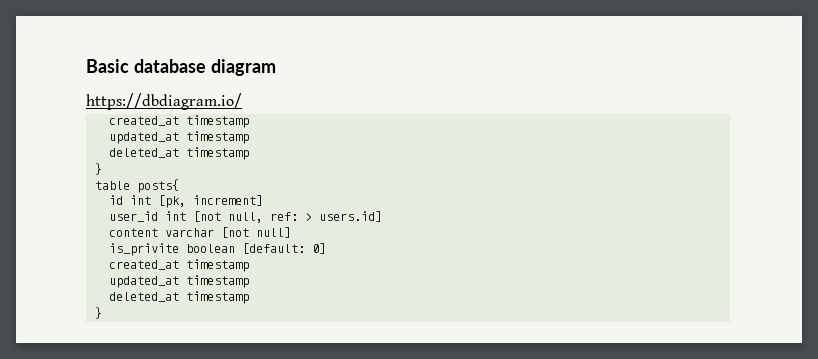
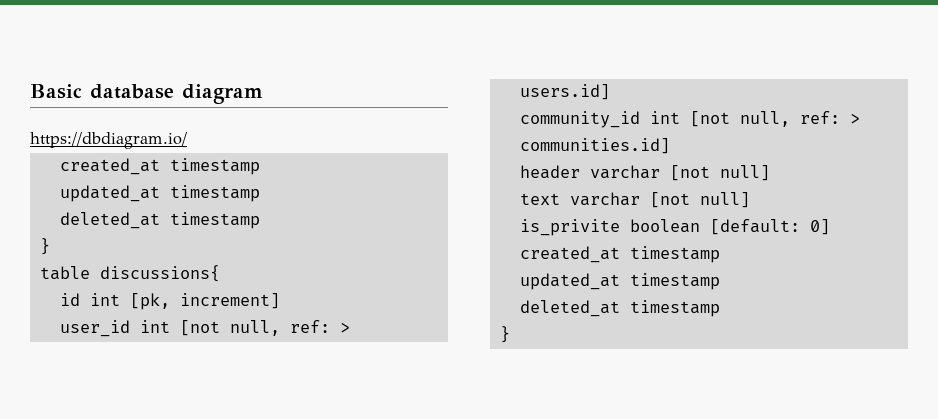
[137,179,180,193] posts{ -> [99,265,220,282] discussions{
[109,228,159,237] content -> [519,111,860,128] [519,138,670,154] [519,165,770,181] [519,193,560,205] community_id int [not null, ref: > communities.id] // header varchar [not null] // text

